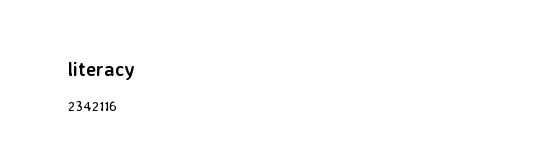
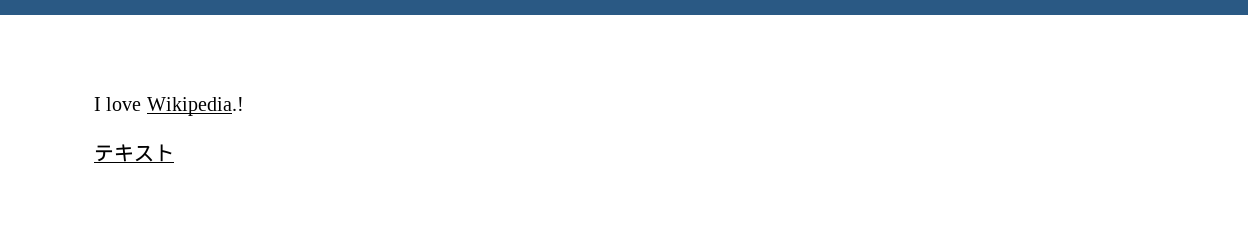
[68,62,135,80] [68,101,117,111] literacy // 2342116 -> [94,97,244,116] [94,144,174,162] I love Wikipedia.! // テキスト

